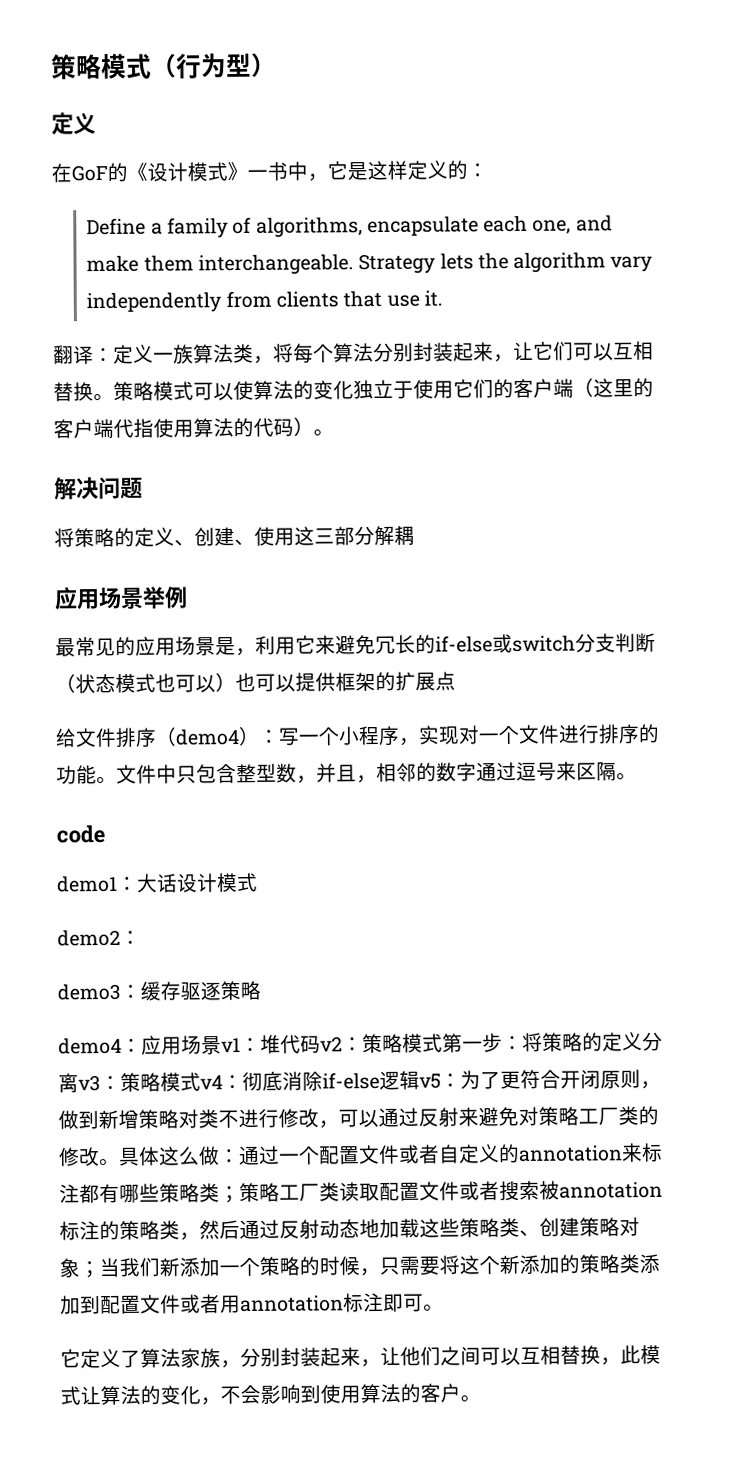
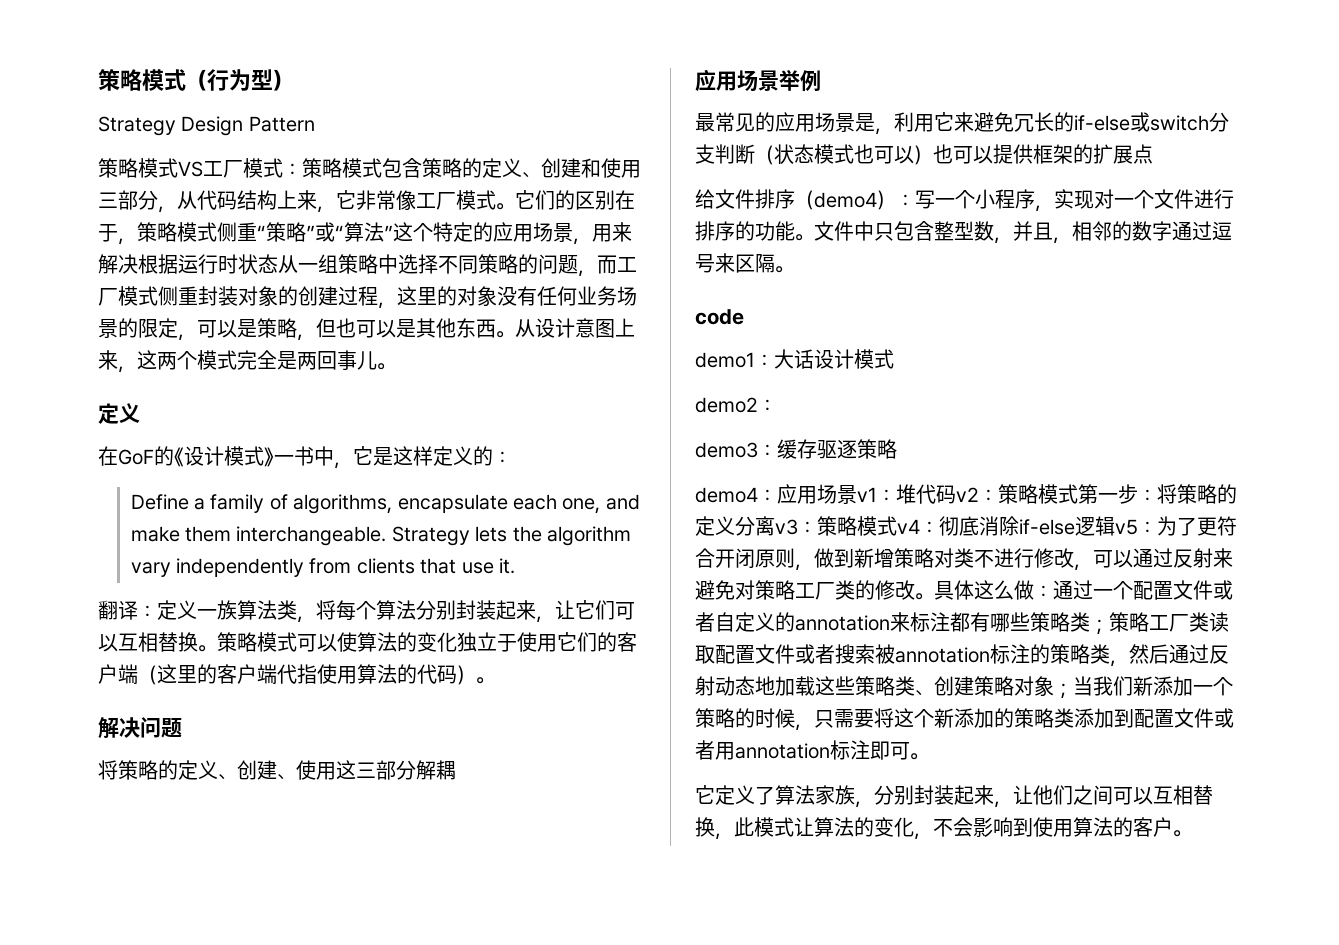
(277, 64) none -> [98,116,315,136] [98,158,641,178] [98,190,635,213] [98,222,632,245] [98,254,637,277] [98,286,637,309] [98,318,635,341] [98,350,396,373] // Strategy Design Pattern // 策略模式VS工厂模式：策略模式包含策略的定义、创建和使用三部分，从代码结构上来，它非常像工厂模式。它们的区别在于，策略模式侧重“策略”或“算法”这个特定的应用场景，用来解决根据运行时状态从一组策略中选择不同策略的问题，而工厂模式侧重封装对象的创建过程，这里的对象没有任何业务场景的限定，可以是策略，但也可以是其他东西。从设计意图上来，这两个模式完全是两回事儿。

